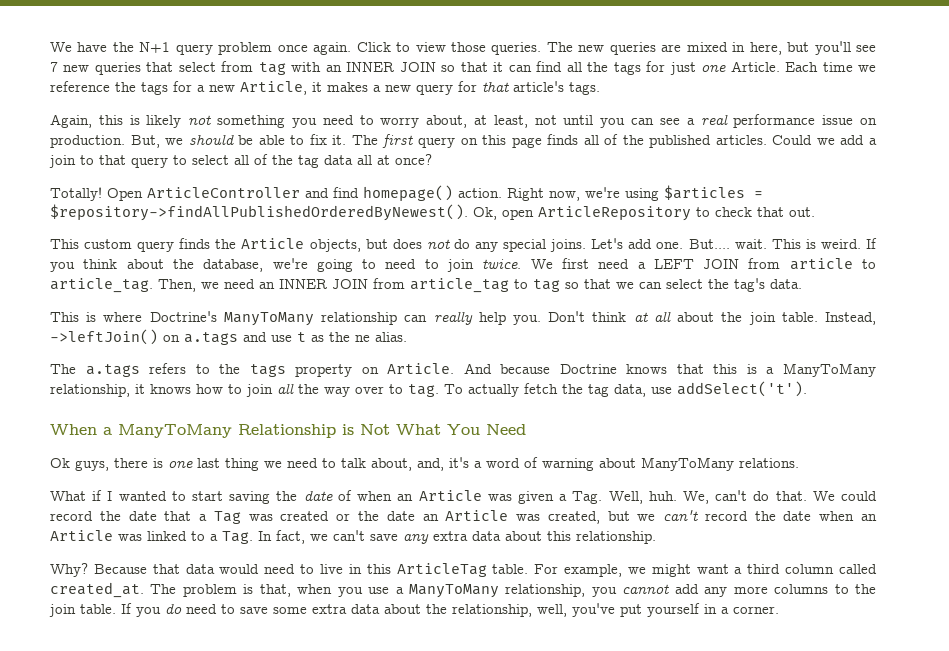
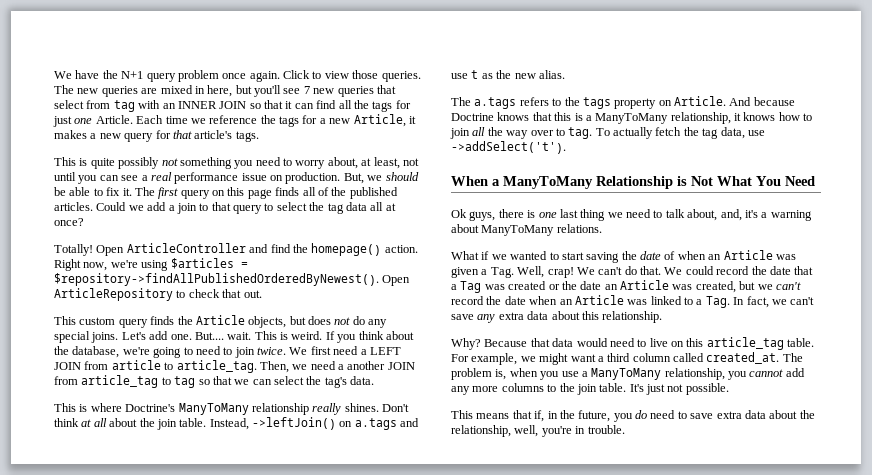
[50,114,182,128] Again, this is likely -> [54,157,160,169] This is quite possibly
[234,154,268,165] all of -> (307, 206) none
(359, 192) none -> [292,244,308,253] the
[473,207,534,220] Ok, open -> [382,275,411,286] Open
[259,279,327,289] an INNER -> [338,361,386,370] a another
[404,311,541,325] can really help you. -> [312,403,379,415] really shines.
[355,335,370,342] ne -> [514,73,536,79] new
[677,381,807,397] addSelect('t'). -> [451,141,566,154] ->addSelect('t').
[486,457,538,468] word of -> (768, 215) none
[107,491,113,501] I -> [491,254,507,260] we
[648,491,709,504] huh. We, -> [547,267,595,278] crap! We
[348,563,487,577] in this ArticleTag -> [671,337,784,350] on this article_tag
[243,584,291,597] is that, -> [495,369,507,380] is,
[121,603,132,614] If -> [629,383,729,395] [451,410,611,422] It's just not possible. // This means that if, in the future,
[273,607,307,614] some -> (714, 416) none
[572,603,779,617] you've put yourself in a corner. -> [541,425,625,437] you're in trouble.

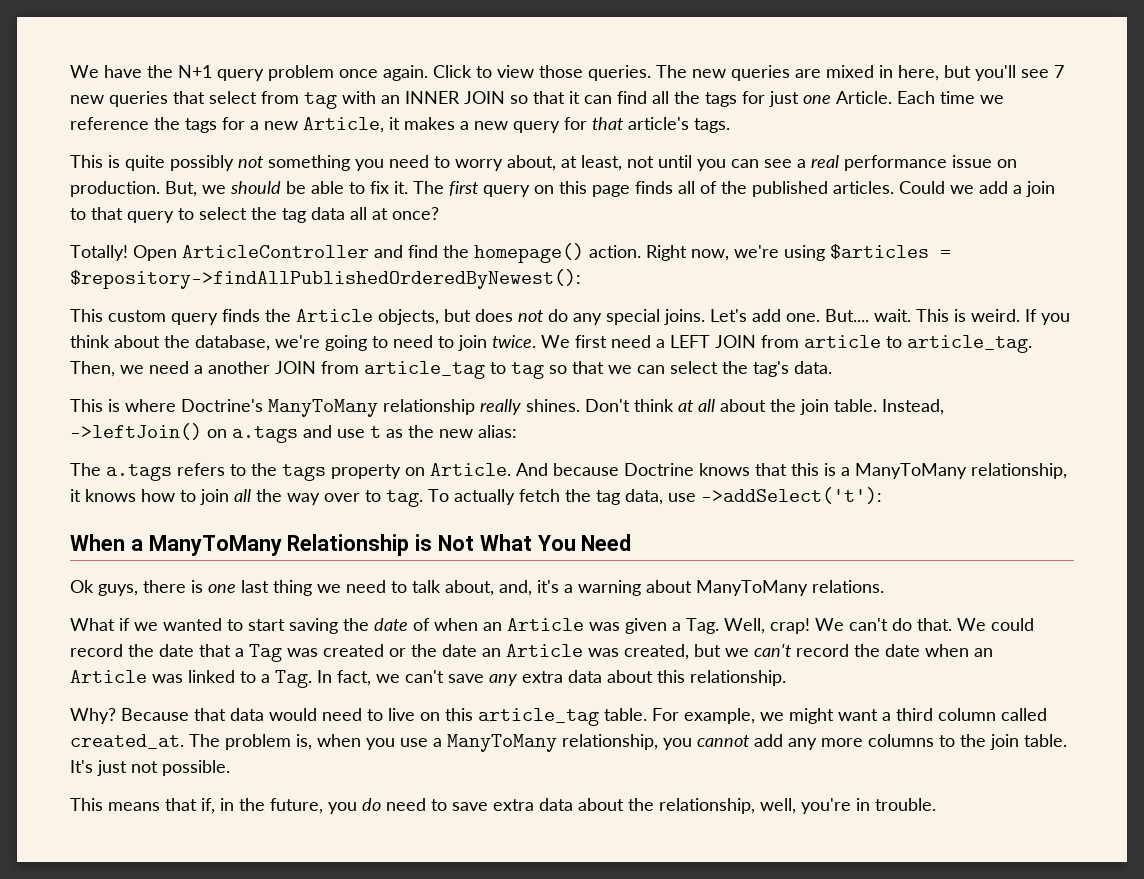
[54,273,411,286] [54,288,262,301] $repository->findAllPublishedOrderedByNewest(). Open ArticleRepository to check that out. -> [70,269,581,289] $repository->findAllPublishedOrderedByNewest():
[538,70,565,79] alias. -> [478,425,517,438] alias:
[451,141,566,154] ->addSelect('t'). -> [701,487,882,504] ->addSelect('t'):

